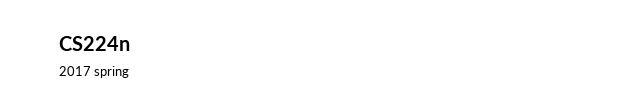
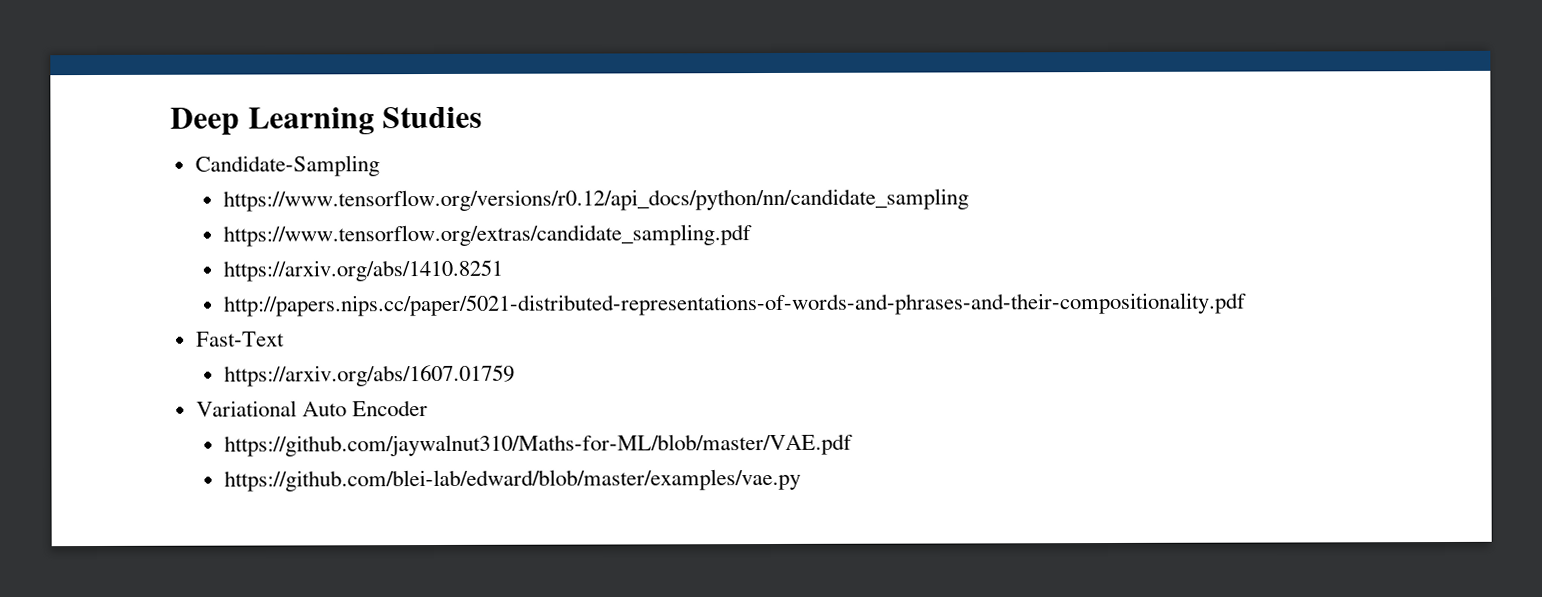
[59,36,130,51] [59,66,130,78] CS224n // 2017 spring -> [170,106,483,136] [194,155,380,177] [223,188,970,212] [223,224,753,247] [223,259,504,282] [223,292,1248,317] [195,331,285,347] [224,364,516,387] [195,400,428,417] [224,433,854,457] [224,468,802,492] Deep Learning Studies // Candidate-Sampling // https://www.tensorflow.org/versions/r0.12/api_docs/python/nn/candidate_sampling // https://www.tensorflow.org/extras/candidate_sampling.pdf // https://arxiv.org/abs/1410.8251 // http://papers.nips.cc/paper/5021-distributed-representations-of-words-and-phrases-and-their-compositionality.pdf // Fast-Text // https://arxiv.org/abs/1607.01759 // Variational Auto Encoder // https://github.com/jaywalnut310/Maths-for-ML/blob/master/VAE.pdf // https://github.com/blei-lab/edward/blob/master/examples/vae.py

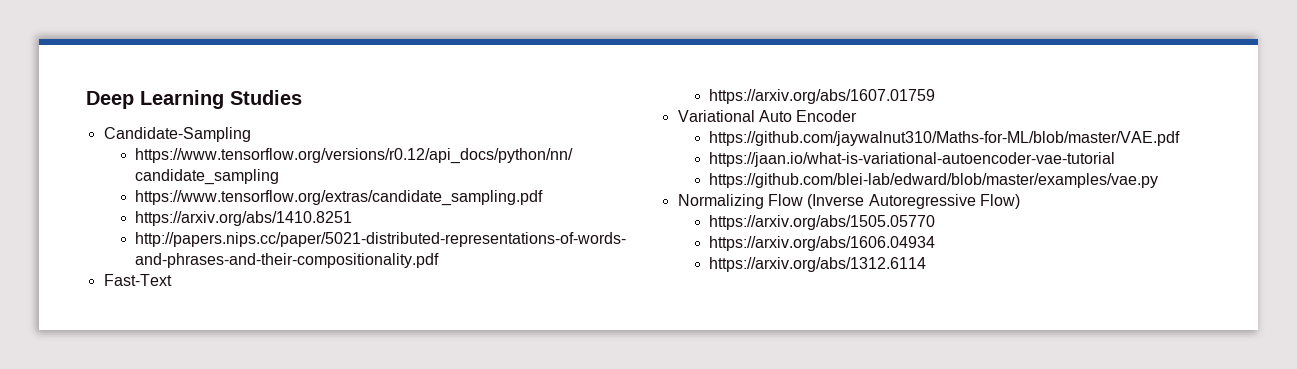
(854, 445) none -> [709,152,1116,167] // https://jaan.io/what-is-variational-autoencoder-vae-tutorial
(802, 480) none -> [677,194,1020,209] [709,215,936,230] [709,236,936,251] [709,257,927,272] // Normalizing Flow (Inverse Autoregressive Flow) // https://arxiv.org/abs/1505.05770 // https://arxiv.org/abs/1606.04934 // https://arxiv.org/abs/1312.6114

